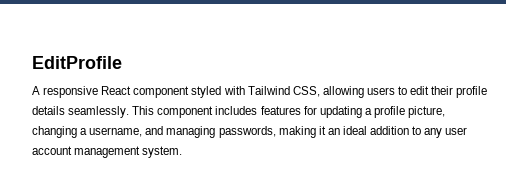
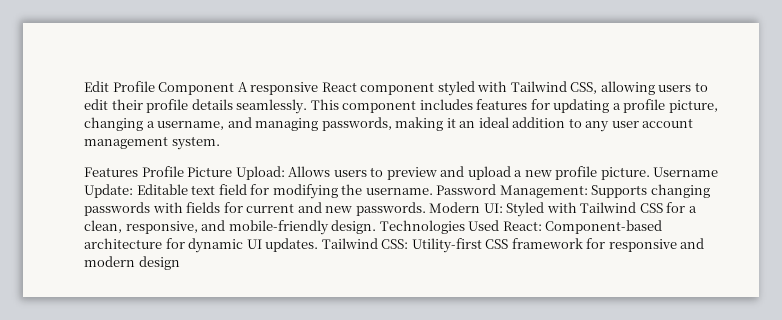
[32,56,122,69] EditProfile // -> [84,81,235,95] Edit Profile Component
(183, 152) none -> [84,166,719,180] [84,184,710,199] [84,202,697,217] [84,220,663,235] [84,238,705,253] [84,256,180,270] // Features Profile Picture Upload: Allows users to preview and upload a new profile picture. Username Update: Editable text field for modifying the username. Password Management: Supports changing passwords with fields for current and new passwords. Modern UI: Styled with Tailwind CSS for a clean, responsive, and mobile-friendly design. Technologies Used React: Component-based architecture for dynamic UI updates. Tailwind CSS: Utility-first CSS framework for responsive and modern design

